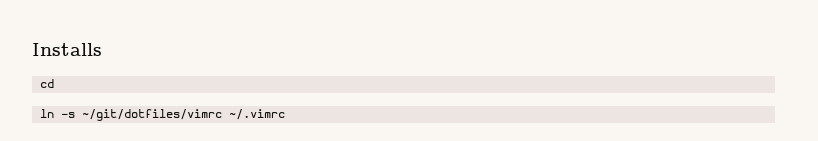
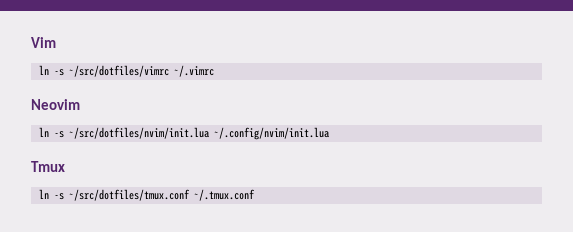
[32,43,102,56] [39,79,54,88] [39,109,222,121] Installs // cd // ln -s ~/git/dotfiles/vimrc -> [31,37,56,48] [38,65,169,77] Vim // ln -s ~/src/dotfiles/vimrc
(285, 114) none -> [31,99,80,110] [38,127,329,140] [31,161,65,172] [38,189,255,201] // Neovim // ln -s ~/src/dotfiles/nvim/init.lua ~/.config/nvim/init.lua // Tmux // ln -s ~/src/dotfiles/tmux.conf ~/.tmux.conf

